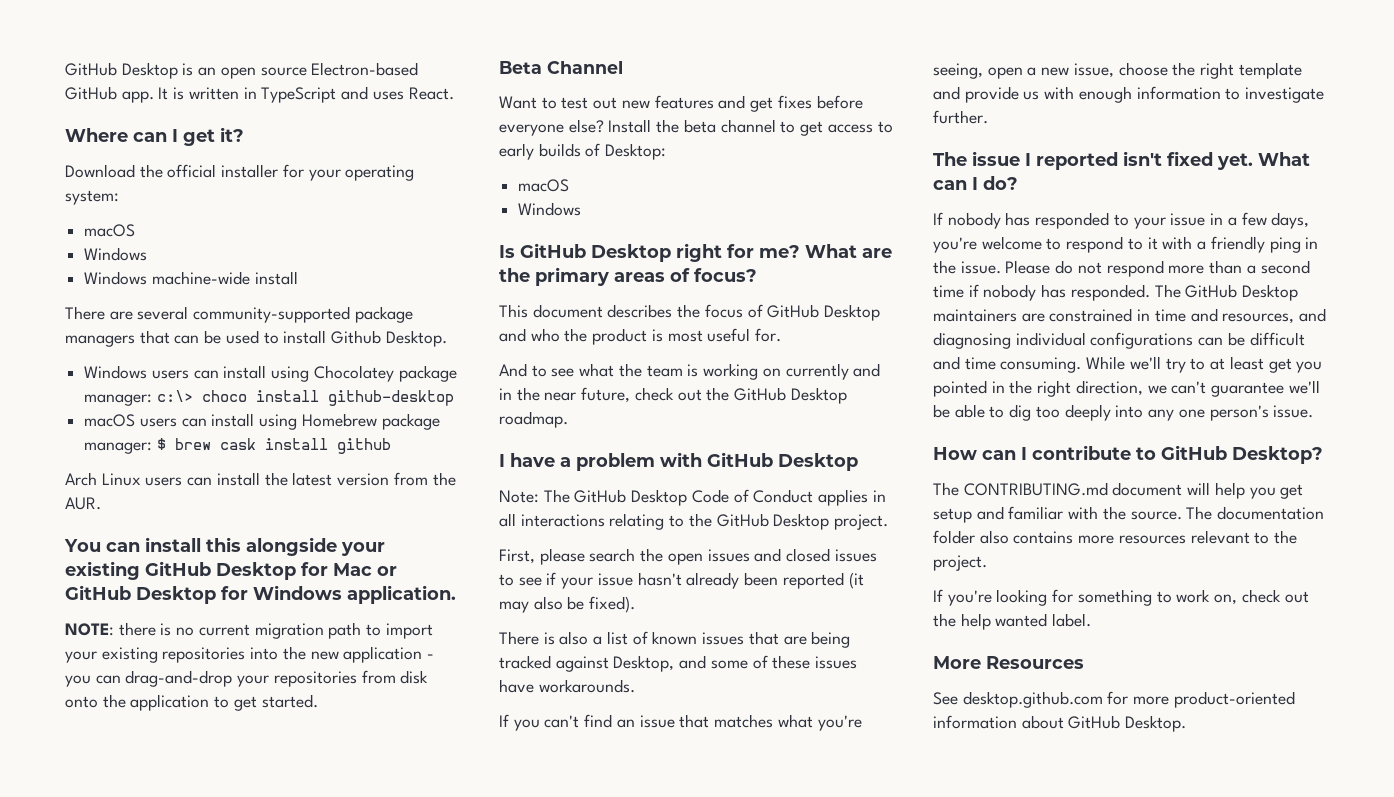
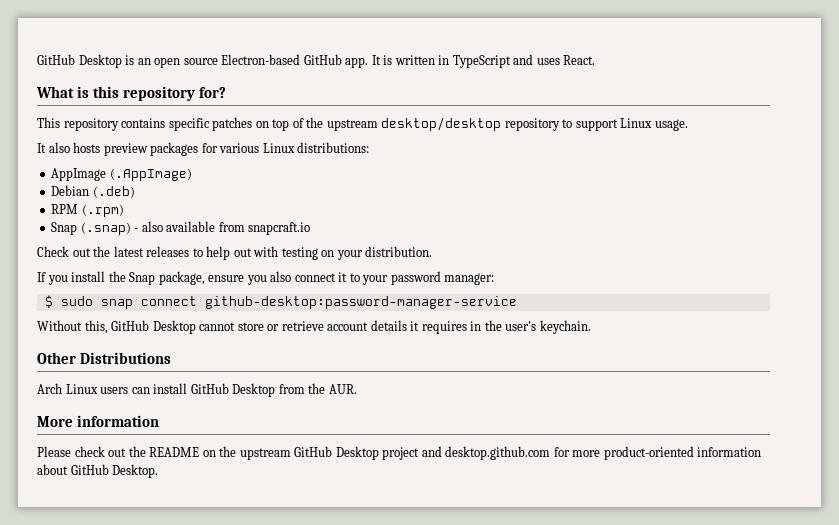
[65,127,244,146] [65,164,415,181] [65,190,119,205] [84,224,136,237] [84,247,148,261] [84,271,298,285] [65,306,413,323] [65,330,447,347] [84,365,457,382] [84,390,454,406] [84,413,440,430] [84,438,391,454] Where can I get it? // Download the official installer for your operating system: // macOS // Windows // Windows machine-wide install // There are several community-supported package managers that can be used to install Github Desktop. // Windows users can install using Chocolatey package manager: c:\> choco install github-desktop // macOS users can install using Homebrew package manager: $ brew cask install github -> [36,86,227,101] [37,117,688,131] [37,142,370,156] [51,168,192,181] [51,185,135,198] [51,204,124,217] [51,221,311,235] [37,246,433,260] [37,271,495,285] [44,295,517,309] [37,320,591,334] [37,352,172,364] What is this repository for? // This repository contains specific patches on top of the upstream desktop/desktop repository to support Linux usage. // It also hosts preview packages for various Linux distributions: // AppImage (.AppImage) // Debian (.deb) // RPM (.rpm) // Snap (.snap) - also available from snapcraft.io // Check out the latest releases to help out with testing on your distribution. // If you install the Snap package, ensure you also connect it to your password manager: // $ sudo snap connect github-desktop:password-manager-service // Without this, GitHub Desktop cannot store or retrieve account details it requires in the user's keychain. // Other Distributions
[264,472,390,486] the latest version -> [190,383,276,397] GitHub Desktop
[64,537,385,556] [65,561,397,580] [65,585,456,604] [65,622,433,639] [65,646,435,663] [65,670,429,687] [65,694,318,711] [499,61,623,74] [499,95,863,112] [499,119,893,136] [499,143,667,160] [518,179,570,192] [518,202,582,216] [499,243,892,262] [499,267,757,286] [499,304,881,321] [499,328,782,345] [499,363,881,380] [499,387,847,404] [499,411,568,428] [499,452,858,471] [499,489,886,506] [499,513,889,530] [499,548,877,565] [499,572,864,589] [499,596,636,613] [499,631,851,648] [499,655,858,672] [499,679,635,693] [499,714,862,731] [933,62,1302,79] [933,86,1325,103] [933,110,988,124] [933,151,1310,170] [933,176,1018,190] [933,212,1310,229] [933,236,1319,253] [933,260,1310,277] [933,284,1299,301] [933,308,1327,324] [933,332,1305,349] [933,356,1323,373] [933,380,1320,397] [933,404,1314,421] [933,445,1323,464] [933,482,1304,499] [933,506,1325,523] [933,530,1298,544] [933,555,987,571] [933,589,1309,606] [933,613,1092,630] [933,656,1084,669] [933,692,958,705] You can install this alongside your existing GitHub Desktop for Mac or GitHub Desktop for Windows application. // NOTE: there is no current migration path to import your existing repositories into the new application - you can drag-and-drop your repositories from disk onto the application to get started. // Beta Channel // Want to test out new features and get fixes before everyone else? Install the beta channel to get access to early builds of Desktop: // macOS // Windows // Is GitHub Desktop right for me? What are the primary areas of focus? // This document describes the focus of GitHub Desktop and who the product is most useful for. // And to see what the team is working on currently and in the near future, check out the GitHub Desktop roadmap. // I have a problem with GitHub Desktop // Note: The GitHub Desktop Code of Conduct applies in all interactions relating to the GitHub Desktop project. // First, please search the open issues and closed issues to see if your issue hasn't already been reported (it may also be fixed). // There is also a list of known issues that are being tracked against Desktop, and some of these issues have workarounds. // If you can't find an issue that matches what you're seeing, open a new issue, choose the right template and provide us with enough information to investigate further. // The issue I reported isn't fixed yet. What can I do? // If nobody has responded to your issue in a few days, you're welcome to respond to it with a friendly ping in the issue. Please do not respond more than a second time if nobody has responded. The GitHub Desktop maintainers are constrained in time and resources, and diagnosing individual configurations can be difficult and time consuming. While we'll try to at least get you pointed in the right direction, we can't guarantee we'll be able to dig too deeply into any one person's issue. // How can I contribute to GitHub Desktop? // The CONTRIBUTING.md document will help you get setup and familiar with the source. The documentation folder also contains more resources relevant to the project. // If you're looking for something to work on, check out the help wanted label. // More Resources // See -> [37,415,160,427] [37,446,442,460] More information // Please check out the README on the upstream GitHub Desktop project and

